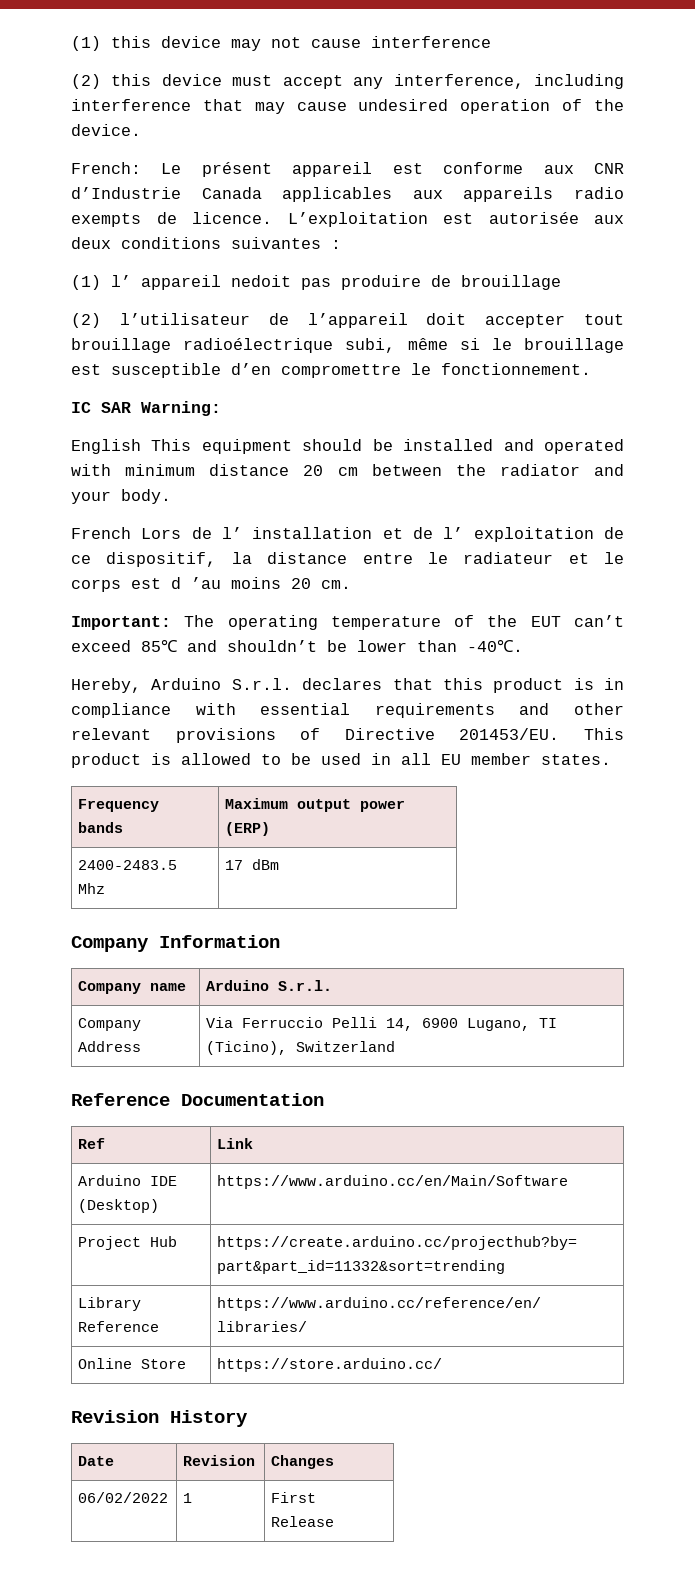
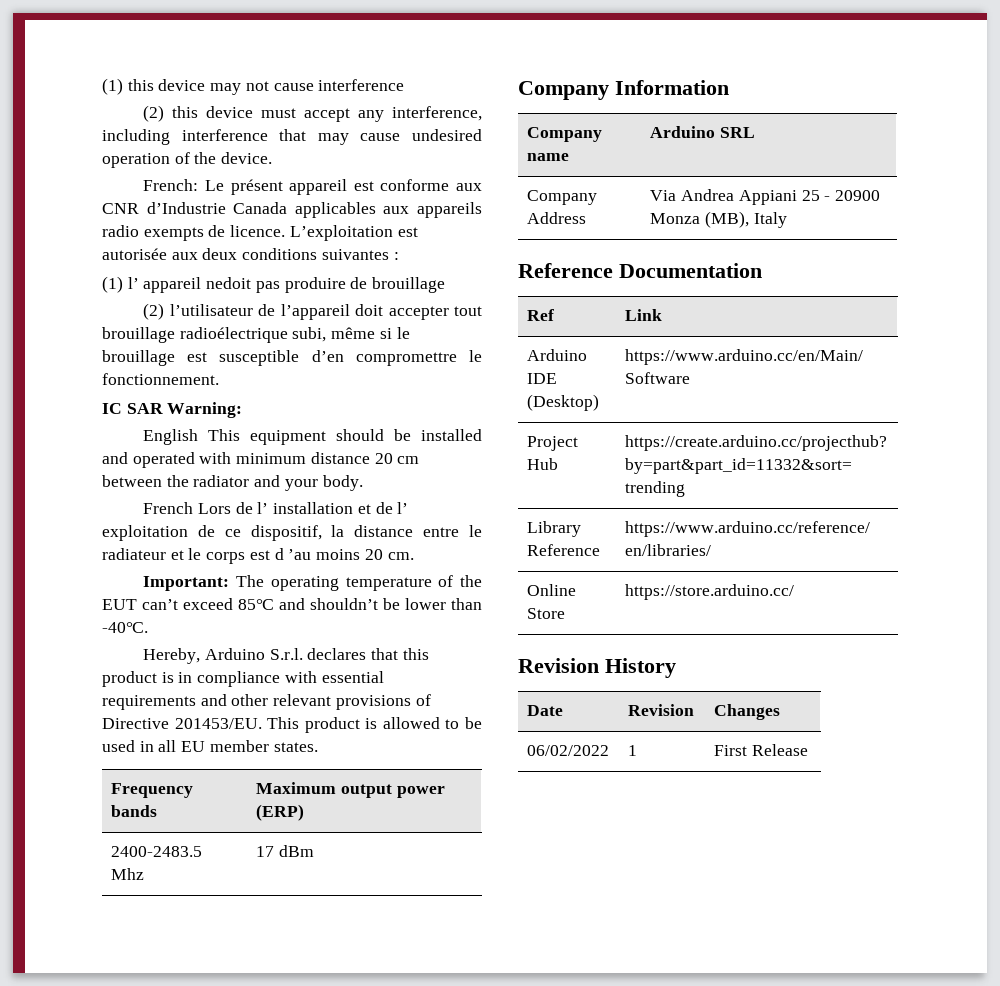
[278,980,333,991] S.r.l. -> [720,127,756,138] SRL
[242,1017,558,1031] [206,1041,396,1055] Ferruccio Pelli 14, 6900 Lugano, TI (Ticino), Switzerland -> [681,189,880,205] [650,211,787,228] Andrea Appiani 25 - 20900 Monza (MB), Italy

